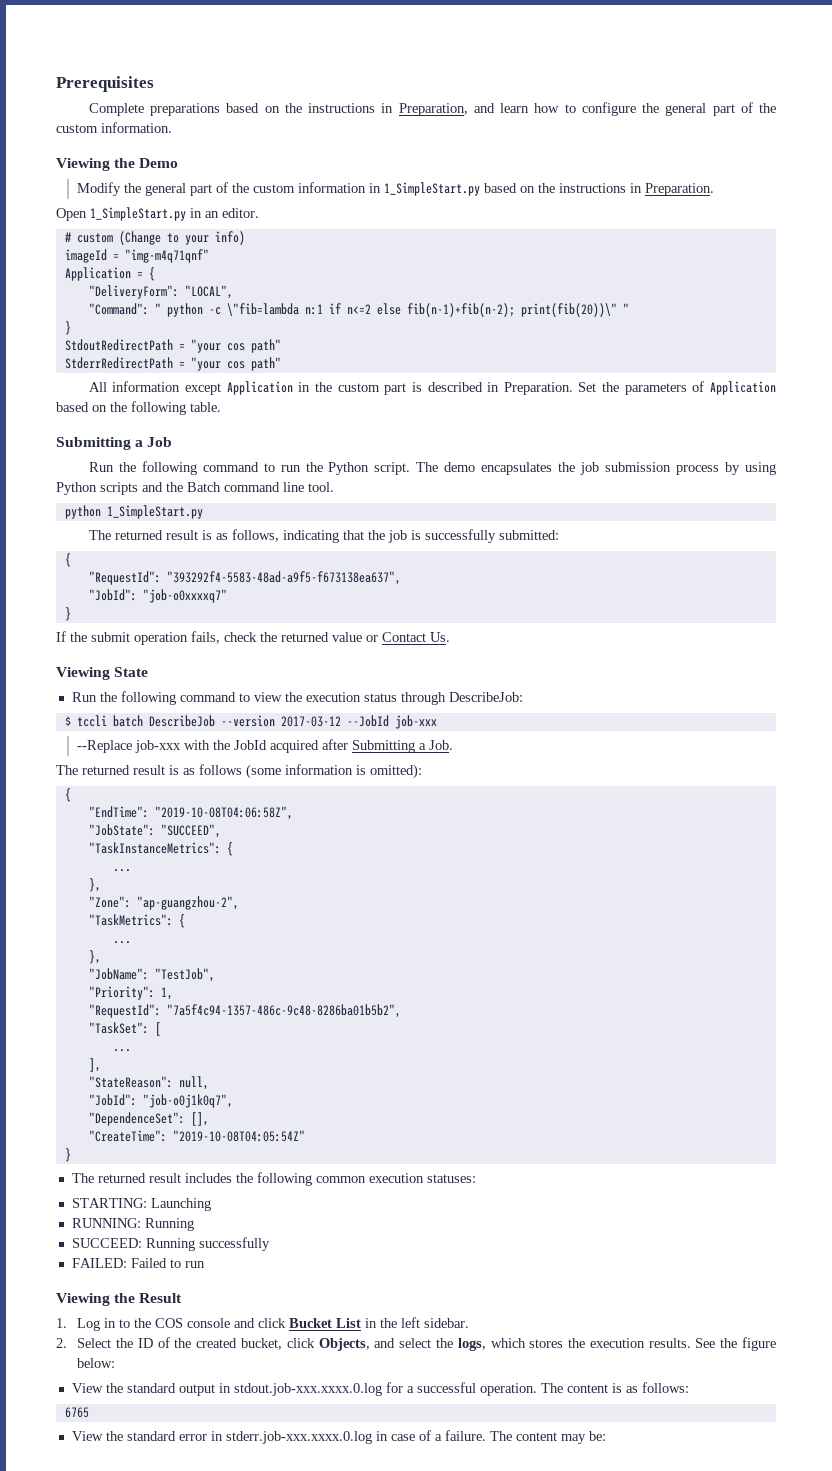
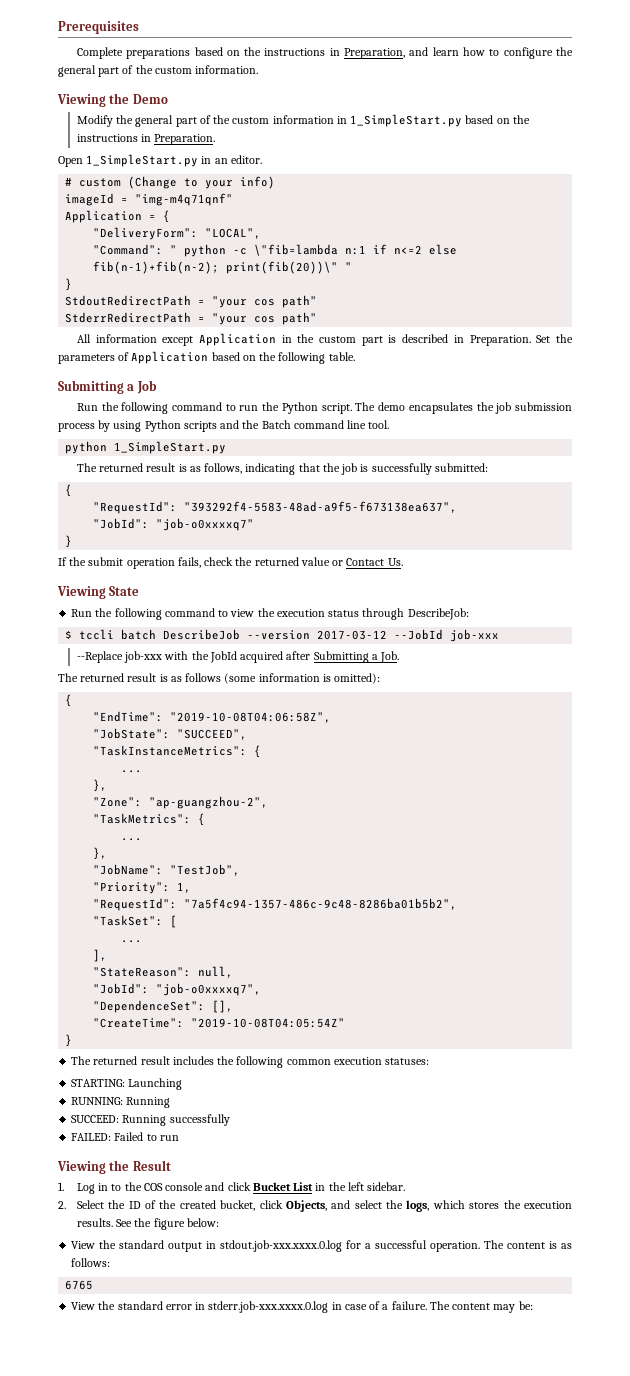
[142,1094,233,1108] "job-o0j1k0q7", -> [156,983,262,996] "job-o0xxxxq7",

